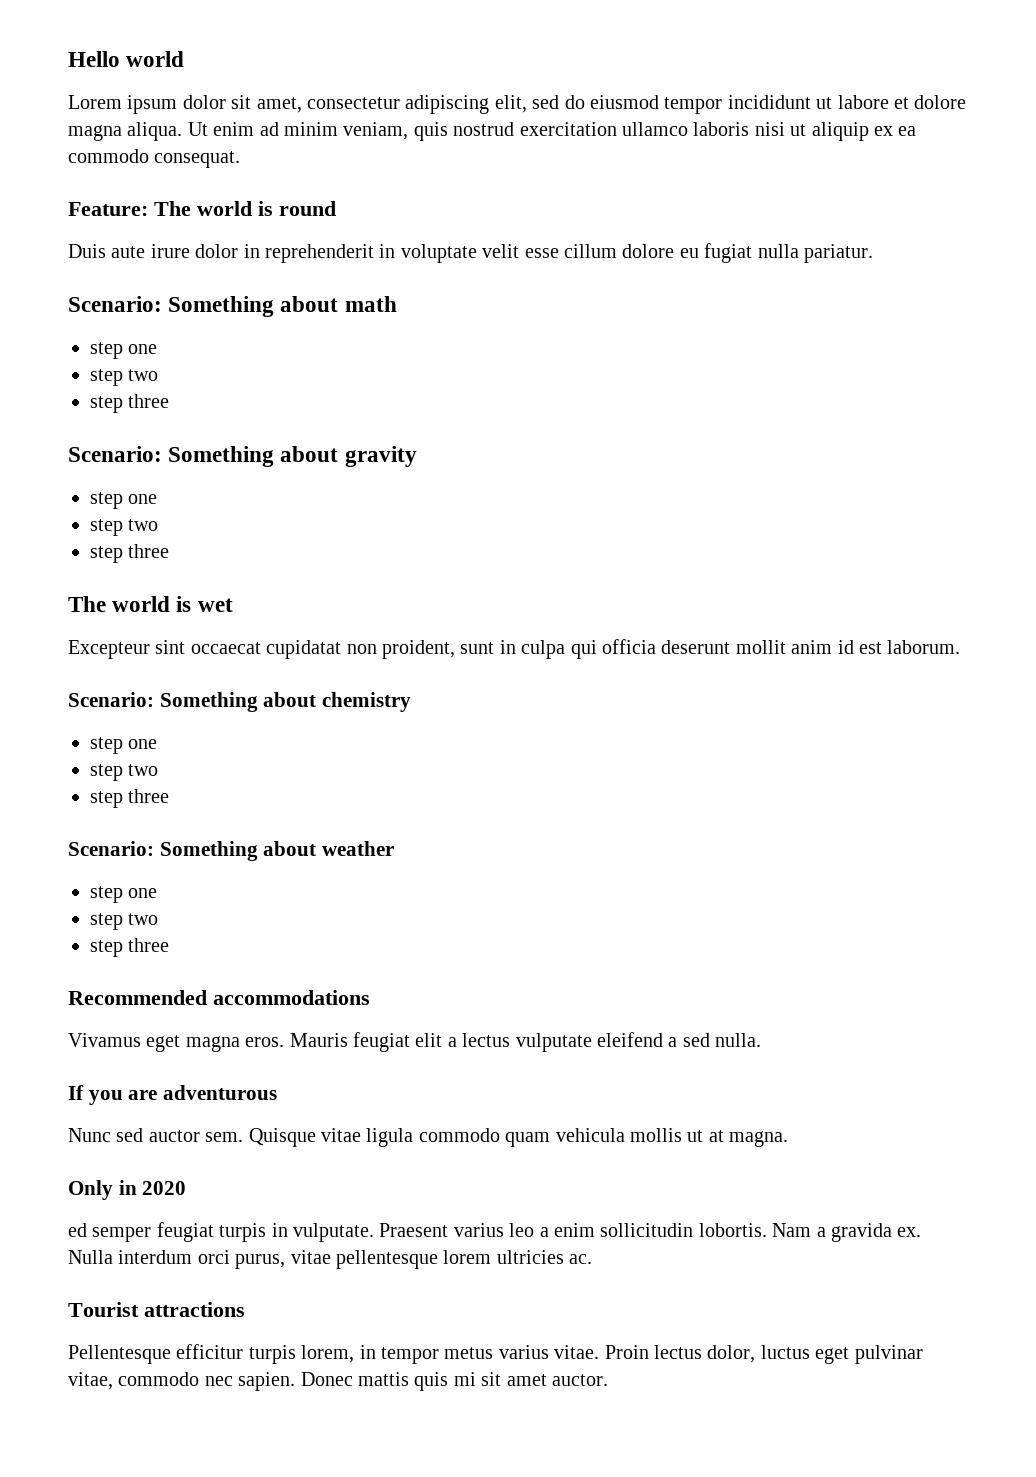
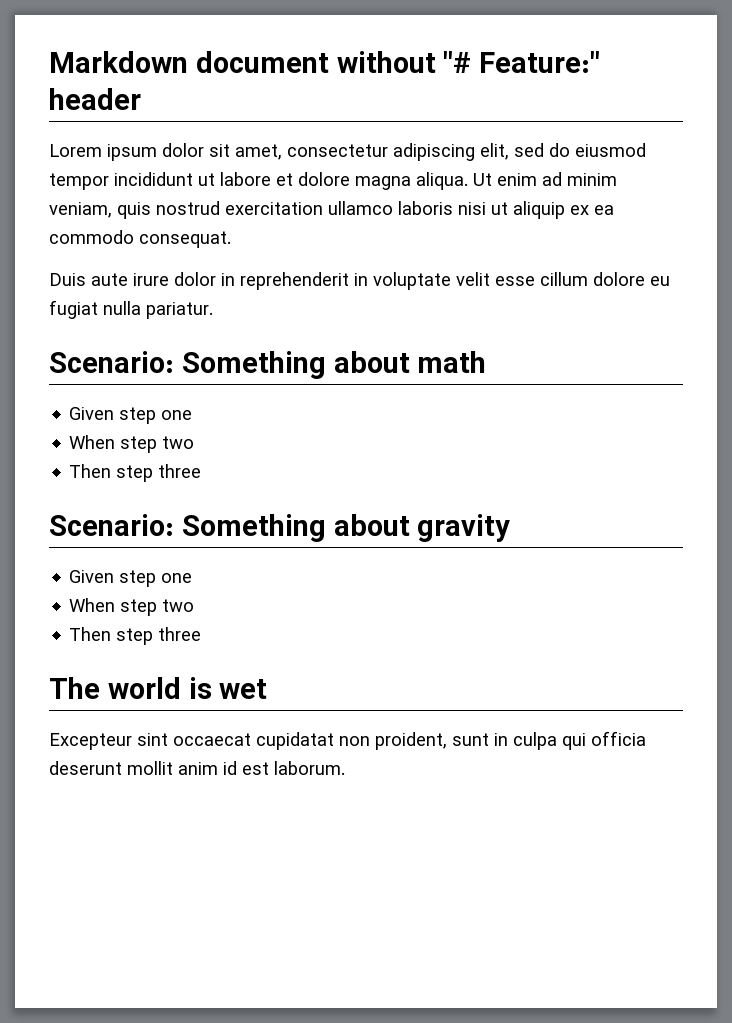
[68,51,185,67] Hello world -> [49,51,601,73] [49,88,141,110] Markdown document without "# Feature:" header
[68,201,336,216] // Feature: The world is round -> (231, 239) none
[90,342,158,359] [90,369,159,386] step one // step two // -> [69,407,193,424] [69,435,195,453] [69,464,112,478] Given step one // When step two // Then
[90,492,158,509] [90,519,159,536] step one // step two // -> [69,570,193,587] [69,598,195,616] [69,627,112,641] Given step one // When step two // Then
[68,692,412,712] [90,737,158,754] [90,764,159,781] [90,789,170,808] [68,841,395,861] [90,886,158,903] [90,913,159,930] [90,938,170,957] [68,990,370,1005] [68,1032,762,1052] [68,1085,278,1105] [68,1128,789,1147] [68,1180,187,1200] [68,1222,922,1242] [68,1250,593,1269] [68,1302,245,1317] [68,1344,923,1364] [68,1372,608,1391] // Scenario: Something about chemistry // step one // step two // step three // Scenario: Something about weather // step one // step two // step three // Recommended accommodations // Vivamus eget magna eros. Mauris feugiat elit a lectus vulputate eleifend a sed nulla. // If you are adventurous // Nunc sed auctor sem. Quisque vitae ligula commodo quam vehicula mollis ut at magna. // Only in 2020 // ed semper feugiat turpis in vulputate. Praesent varius leo a enim sollicitudin lobortis. Nam a gravida ex. Nulla interdum orci purus, vitae pellentesque lorem ultricies ac. // Tourist attractions // Pellentesque efficitur turpis lorem, in tempor metus varius vitae. Proin lectus dolor, luctus eget pulvinar vitae, commodo nec sapien. Donec mattis quis mi sit amet auctor. -> (345, 768) none

